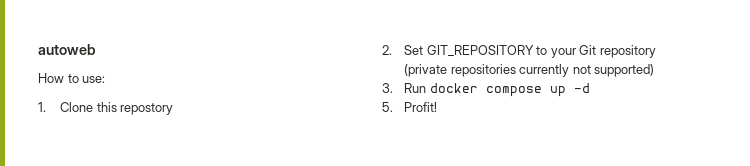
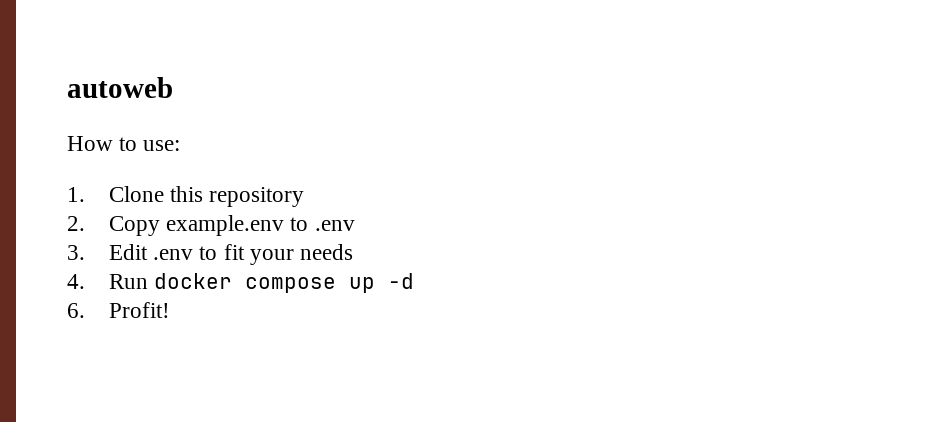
[120,103,174,115] repostory -> [209,187,305,207] repository
[404,45,656,58] [404,64,655,77] [382,83,393,93] Set GIT_REPOSITORY to your Git repository (private repositories currently not supported) // 3. -> [109,215,355,236] [67,244,354,265] [67,274,85,289] Copy example.env to .env // 3. Edit .env to fit your needs // 4.
[382,102,393,112] 5. -> [67,303,85,318] 6.

